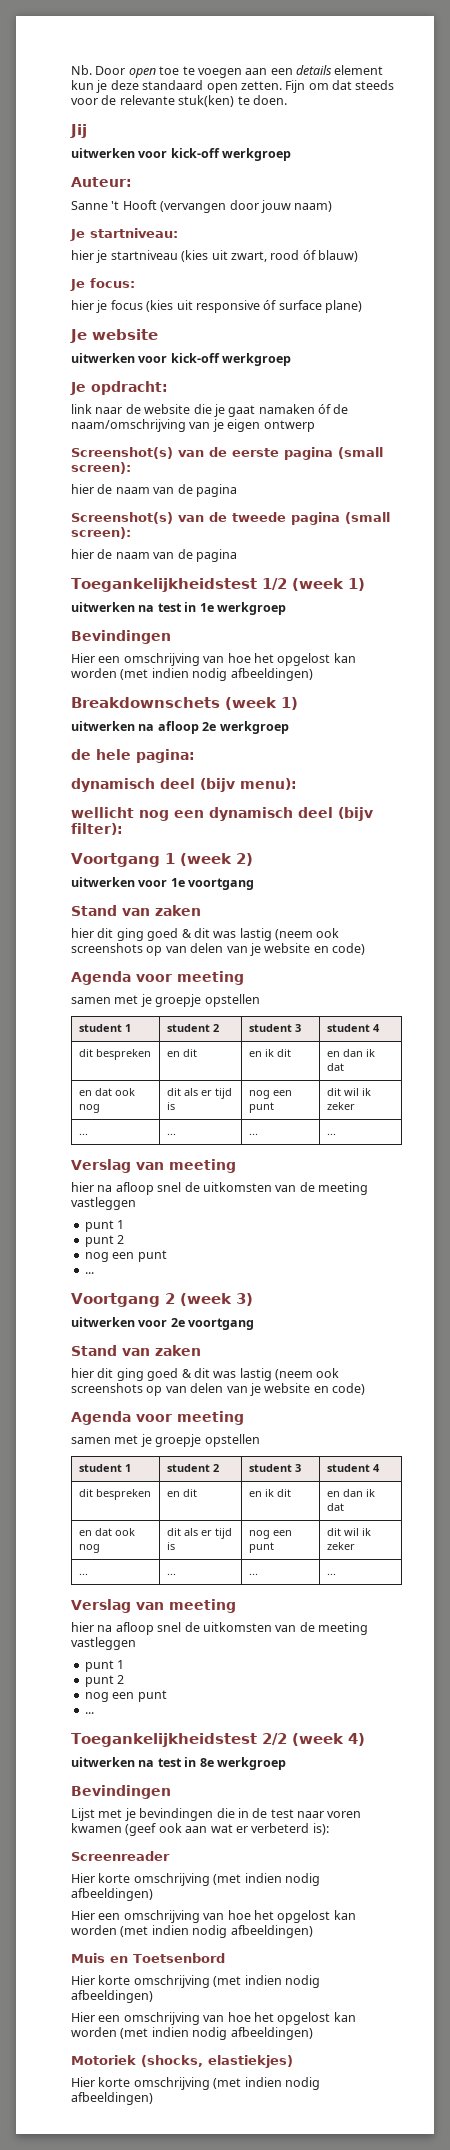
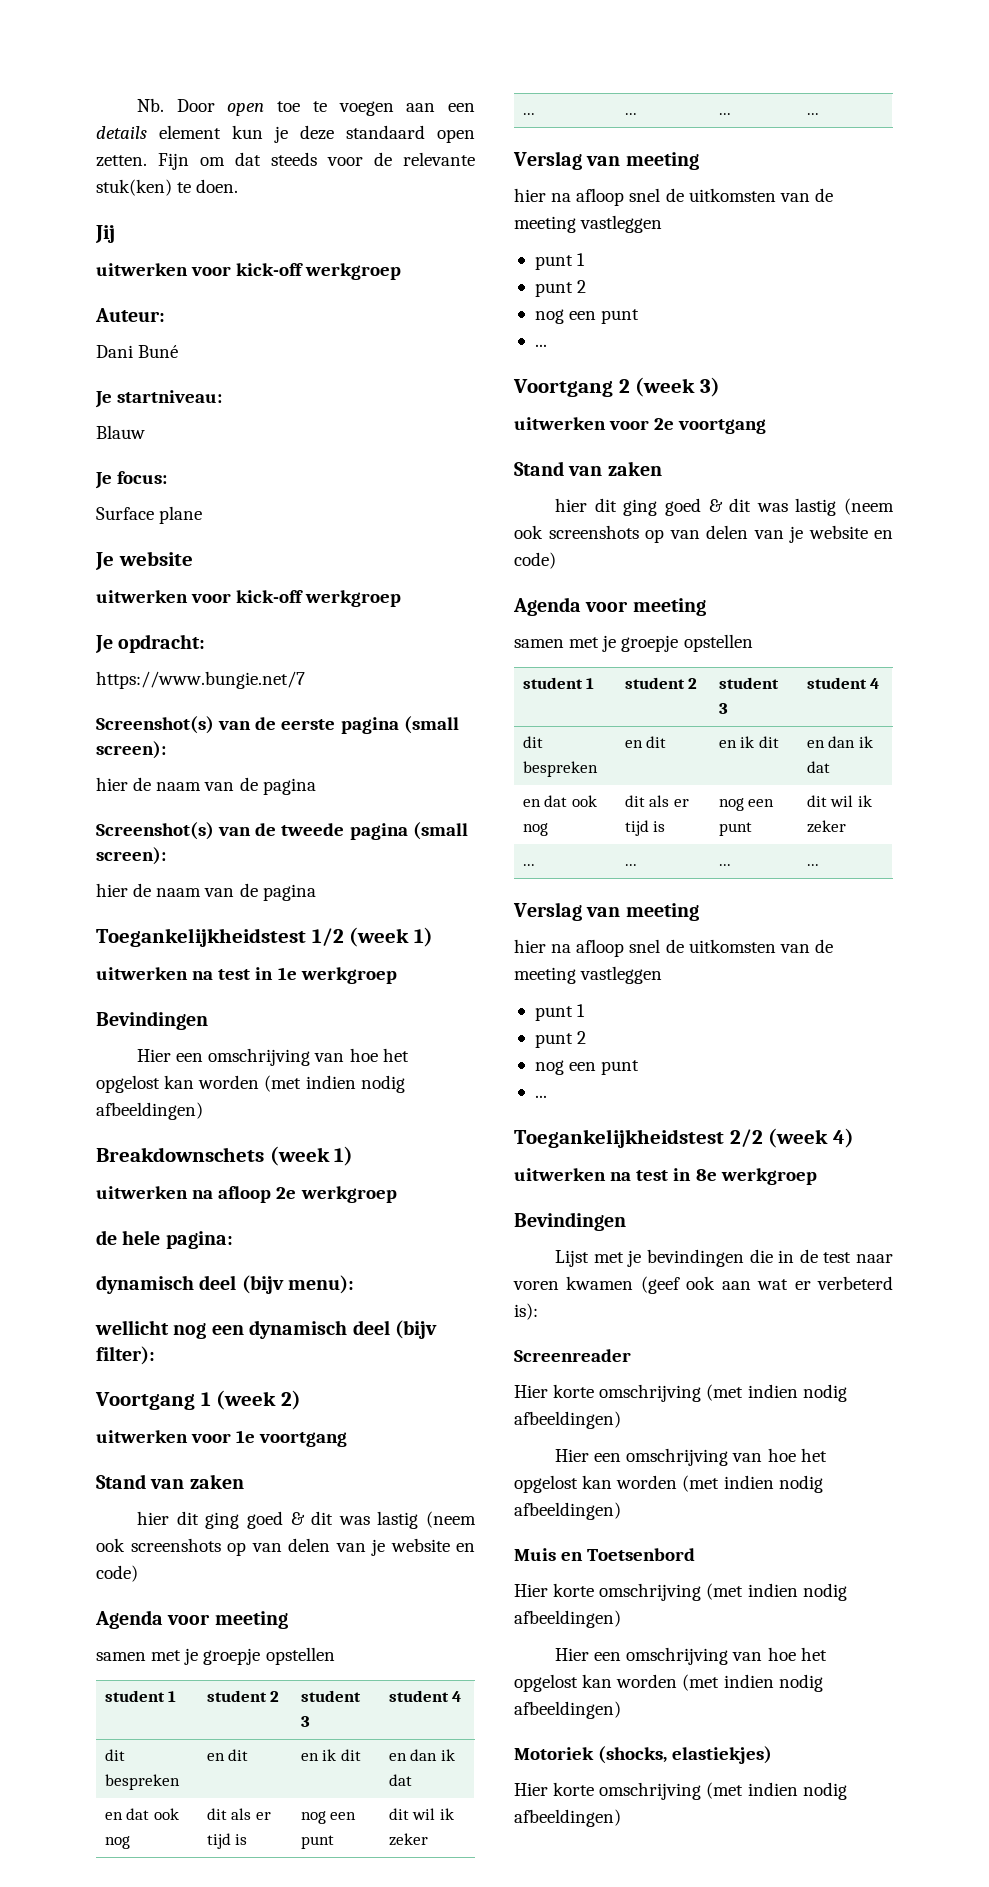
[71,200,333,213] [70,228,178,241] [71,250,358,263] [70,278,135,291] [71,300,362,313] Sanne 't Hooft (vervangen door jouw naam) // Je startniveau: // hier je startniveau (kies uit zwart, rood óf blauw) // Je focus: // hier je focus (kies uit responsive óf surface plane) -> [96,345,179,358] [95,390,223,408] [96,425,145,439] [95,471,168,489] [96,506,203,524] Dani Buné // Je startniveau: // Blauw // Je focus: // Surface plane
[71,404,349,417] [71,419,315,432] link naar de website die je gaat namaken óf de naam/omschrijving van je eigen ontwerp -> [96,671,305,689] https://www.bungie.net/7

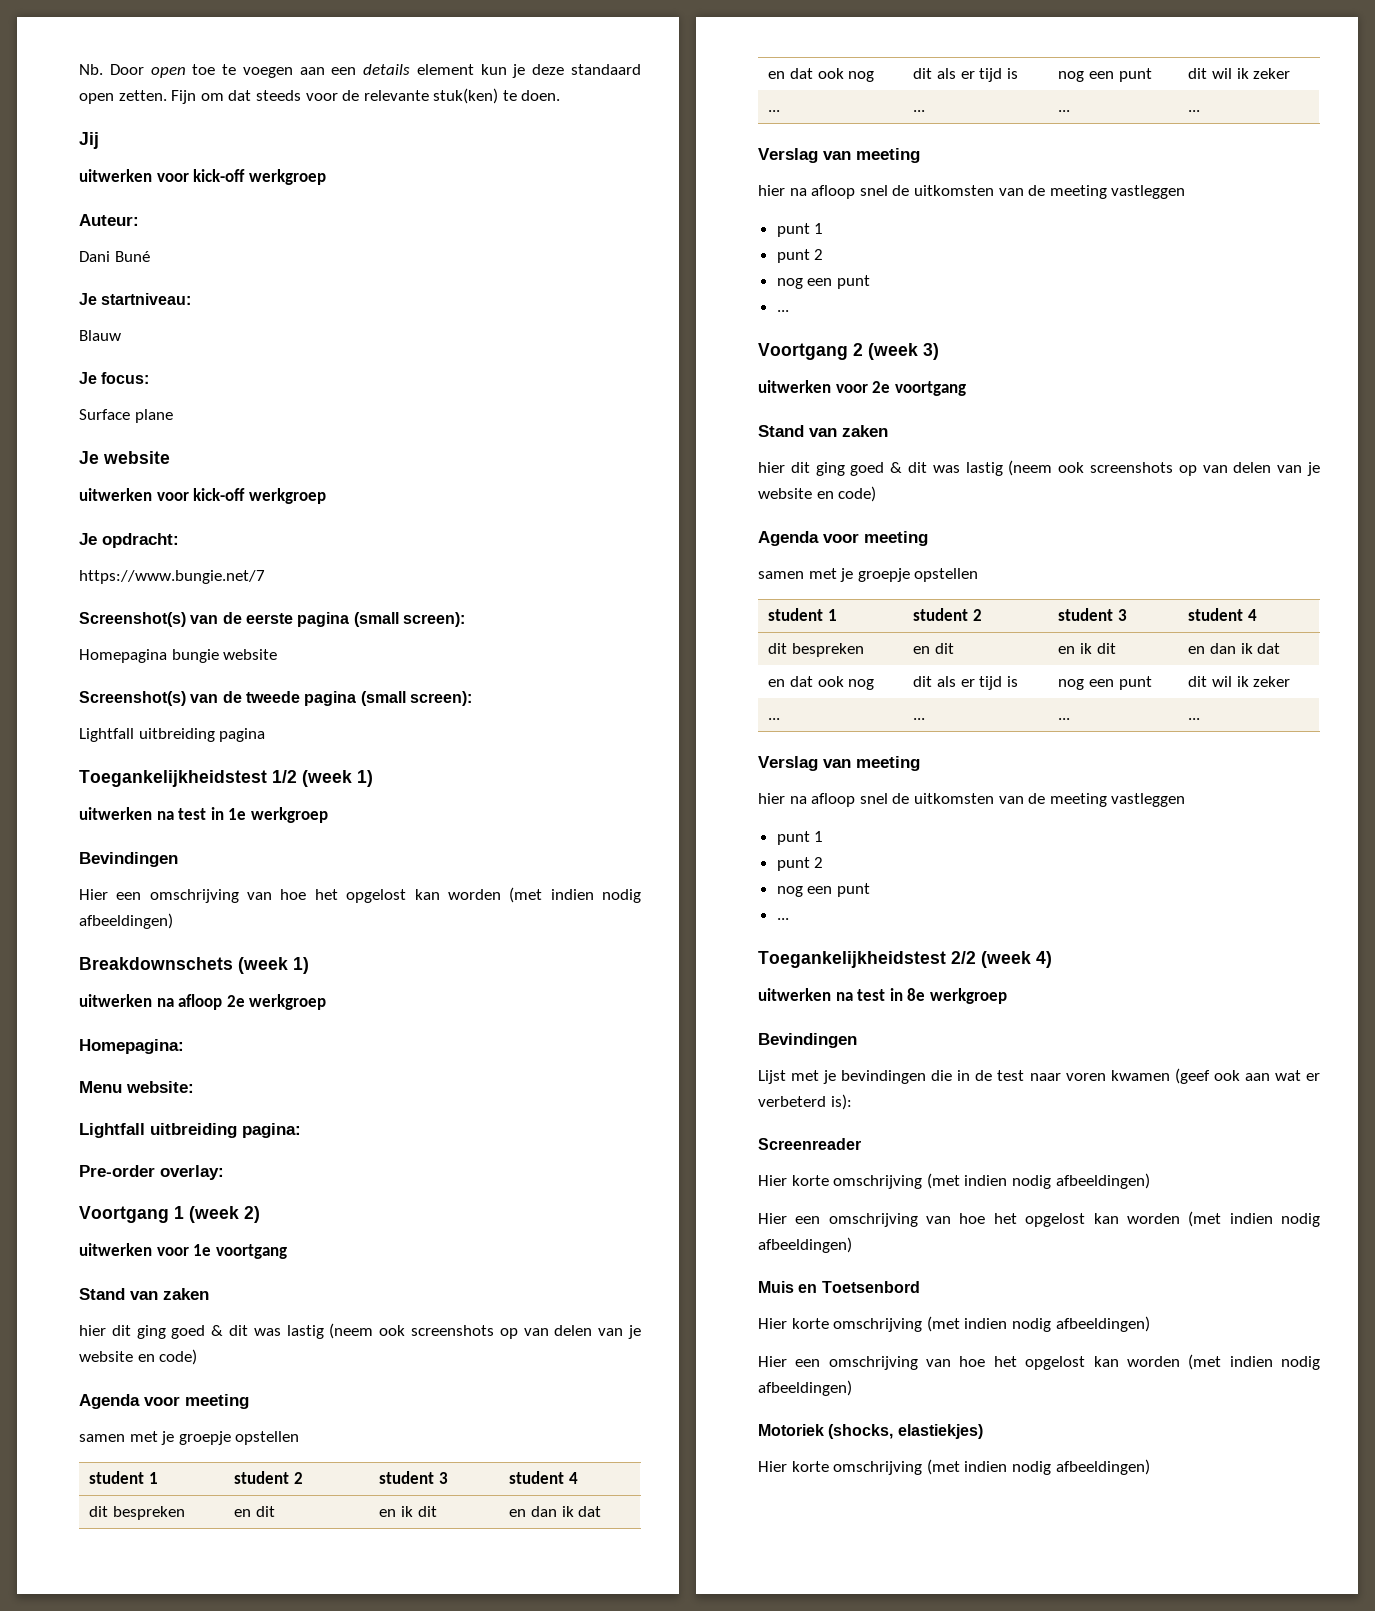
[96,777,316,795] hier de naam van de pagina -> [79,649,278,663] Homepagina bungie website
[96,883,258,897] hier de naam van de -> [79,728,215,742] Lightfall uitbreiding
[96,1230,233,1249] [96,1275,355,1294] [95,1320,437,1339] [96,1346,155,1365] de hele pagina: // dynamisch deel (bijv menu): // wellicht nog een dynamisch deel (bijv filter): -> [79,1039,184,1054] [79,1081,194,1093] [79,1123,301,1138] [79,1165,224,1180] Homepagina: // Menu website: // Lightfall uitbreiding pagina: // Pre-order overlay:

